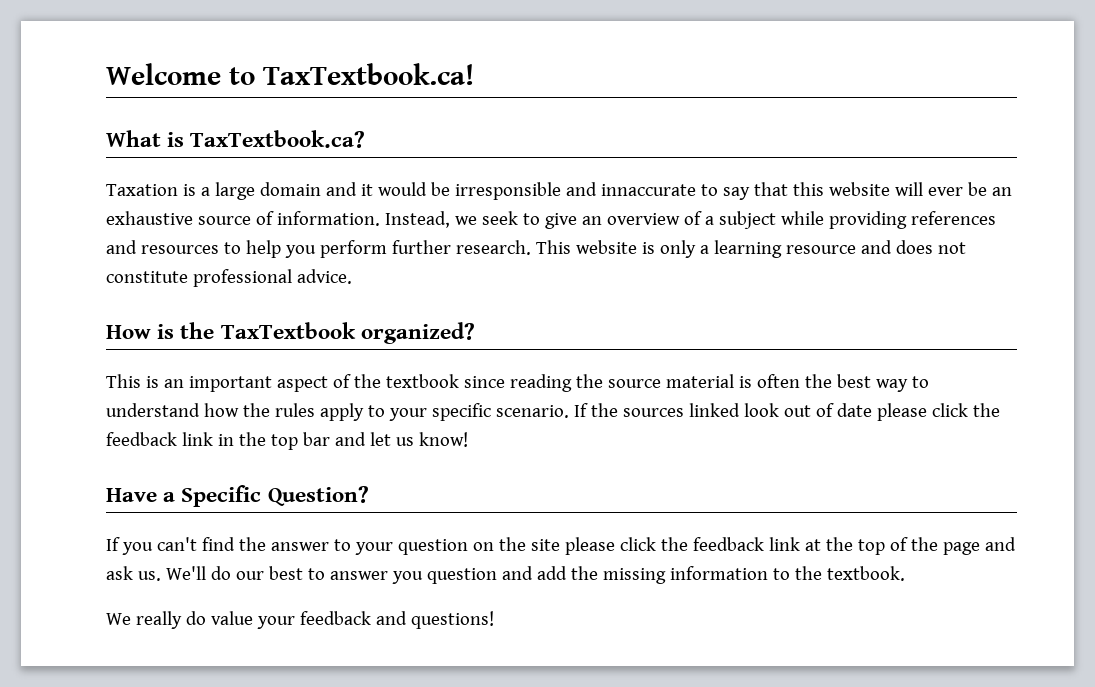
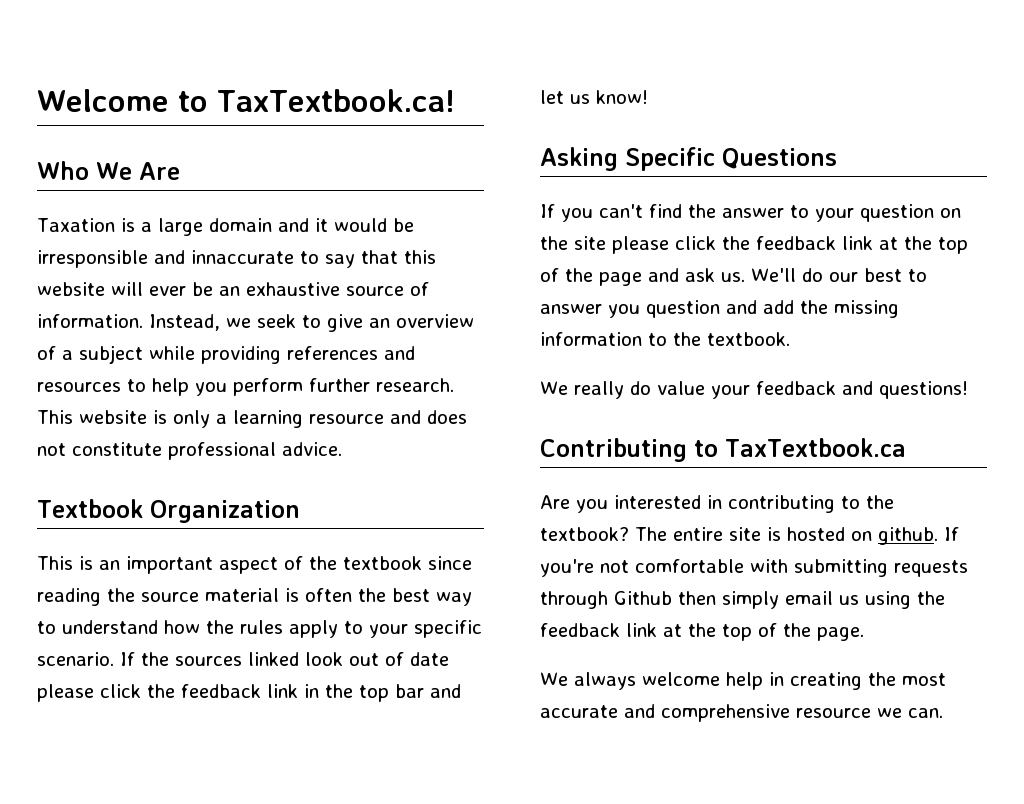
[106,130,366,148] What is TaxTextbook.ca? -> [37,161,180,180] Who We Are
[106,322,475,344] How is the TaxTextbook organized? -> [37,499,300,523] Textbook Organization
[106,485,369,507] Have a Specific Question? -> [540,147,837,171] Asking Specific Questions
(494, 620) none -> [540,438,906,462] [540,495,894,513] [540,527,959,545] [540,559,968,577] [540,591,945,609] [540,623,864,641] [540,672,946,690] [540,704,943,722] // Contributing to TaxTextbook.ca // Are you interested in contributing to the textbook? The entire site is hosted on github. If you're not comfortable with submitting requests through Github then simply email us using the feedback link at the top of the page. // We always welcome help in creating the most accurate and comprehensive resource we can.

